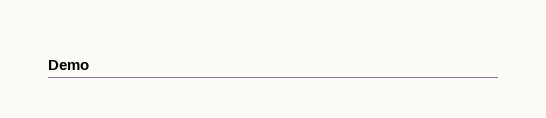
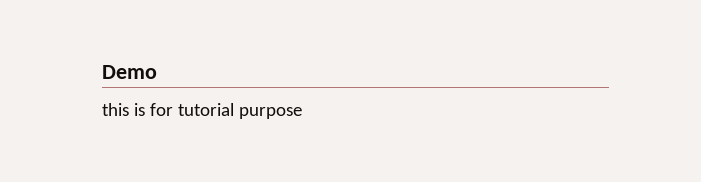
(89, 65) none -> [102,103,302,119] // this is for tutorial purpose

